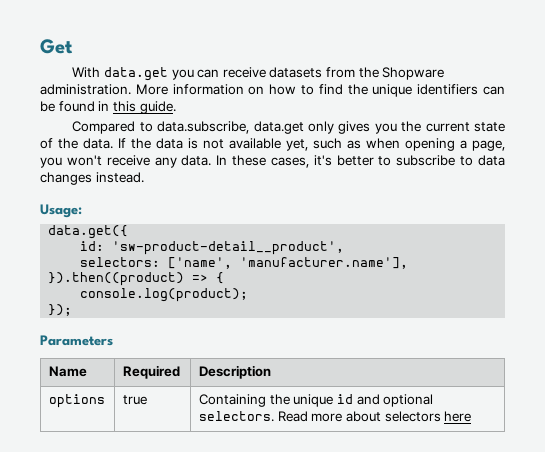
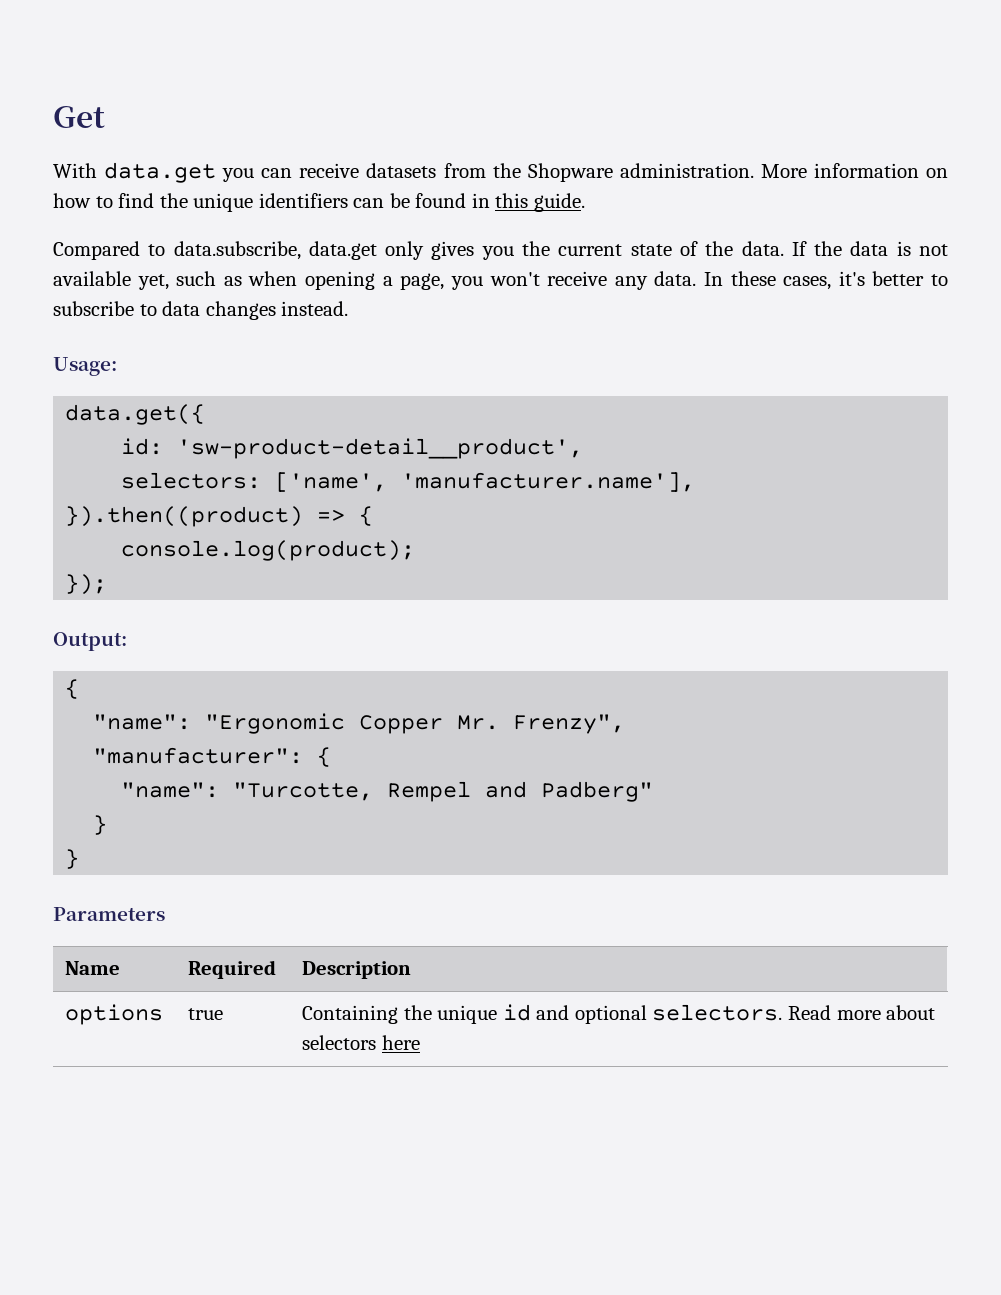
(73, 310) none -> [53,632,127,651] [65,679,80,699] [93,713,626,734] [93,747,332,767] [121,781,654,802] [93,815,108,835] [65,849,80,869] // Output: // { // "name": "Ergonomic Copper Mr. Frenzy", // "manufacturer": { // "name": "Turcotte, Rempel and Padberg" // } // }

